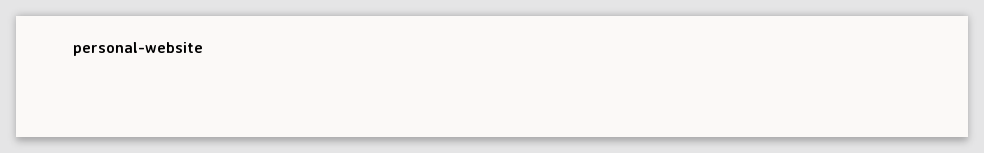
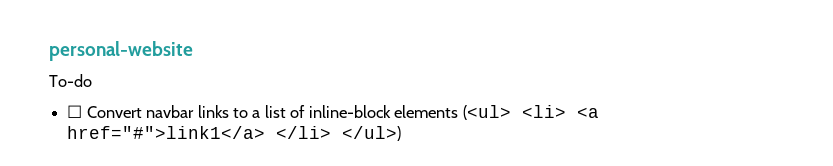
(203, 49) none -> [49,74,92,87] [67,105,599,120] [67,126,402,141] // To-do // ☐ Convert navbar links to a list of inline-block elements (<ul> <li> <a href="#">link1</a> </li> </ul>)

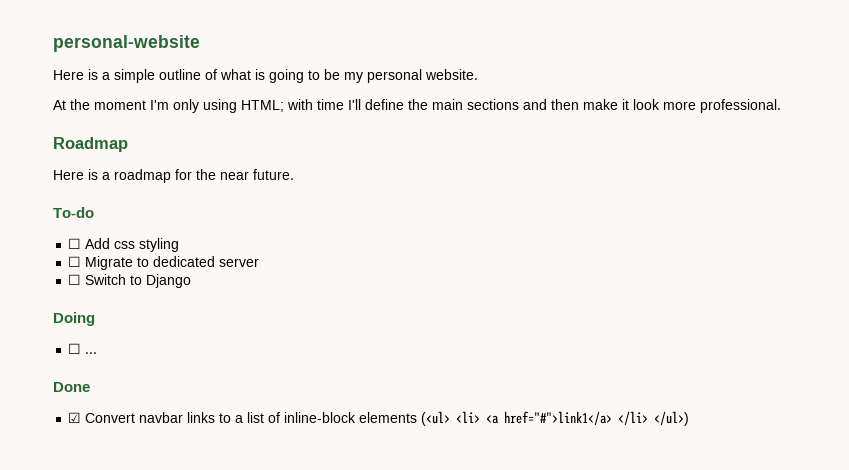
[49,74,92,87] [67,105,83,118] To-do // ☐ -> [53,69,478,83] [53,99,781,113] [53,137,128,152] [53,169,294,183] [53,207,94,218] [68,238,180,252] [68,256,260,270] [68,274,192,288] [53,312,95,326] [68,343,98,354] [53,382,90,392] [68,412,82,423] Here is a simple outline of what is going to be my personal website. // At the moment I'm only using HTML; with time I'll define the main sections and then make it look more professional. // Roadmap // Here is a roadmap for the near future. // To-do // ☐ Add css styling // ☐ Migrate to dedicated server // ☐ Switch to Django // Doing // ☐ ... // Done // ☑

